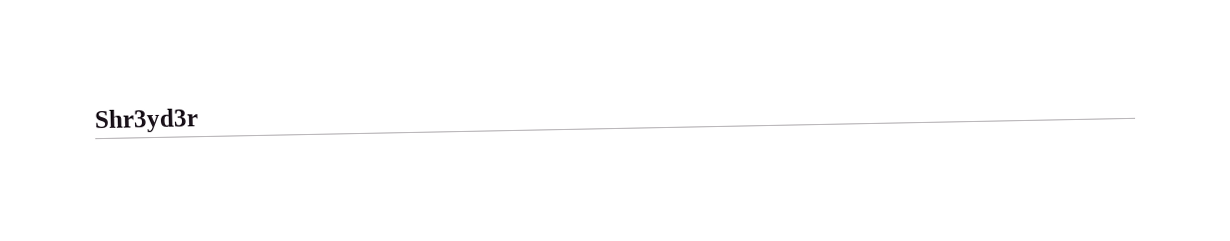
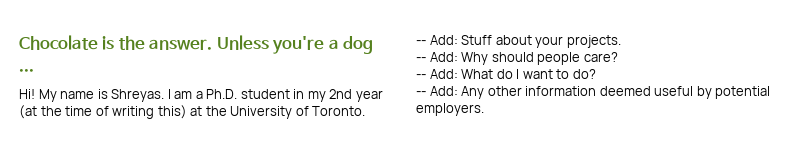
[94,108,199,134] Shr3yd3r -> [19,35,374,54] [19,69,34,72] [19,89,383,102] [19,105,366,119] [416,35,621,48] [416,52,618,65] [416,69,596,79] [416,86,771,99] [416,103,484,116] Chocolate is the answer. Unless you're a dog ... // Hi! My name is Shreyas. I am a Ph.D. student in my 2nd year (at the time of writing this) at the University of Toronto. // -- Add: Stuff about your projects. // -- Add: Why should people care? // -- Add: What do I want to do? // -- Add: Any other information deemed useful by potential employers.

